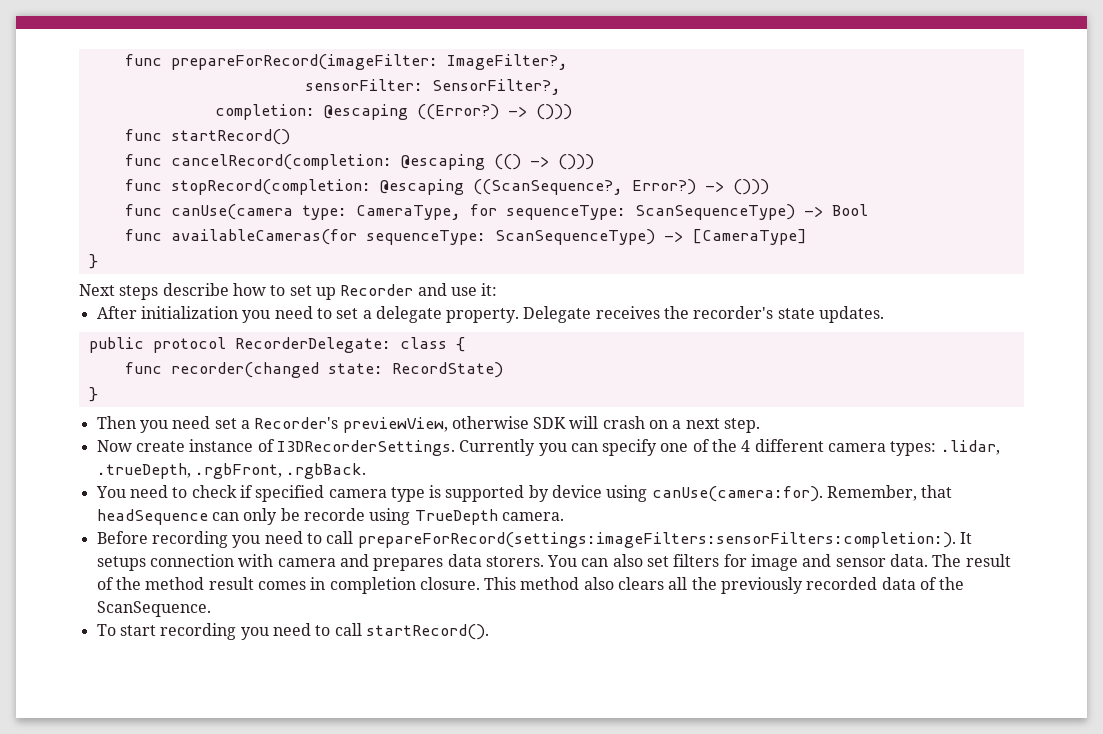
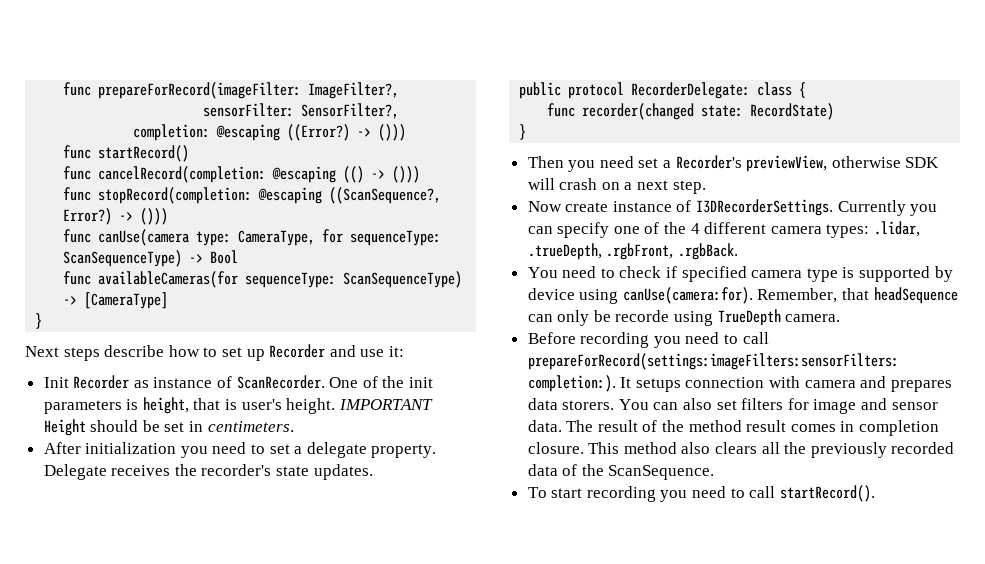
(498, 289) none -> [43,375,434,389] [43,397,433,414] [43,419,294,436] // Init Recorder as instance of ScanRecorder. One of the init parameters is height, that is user's height. IMPORTANT Height should be set in centimeters.

